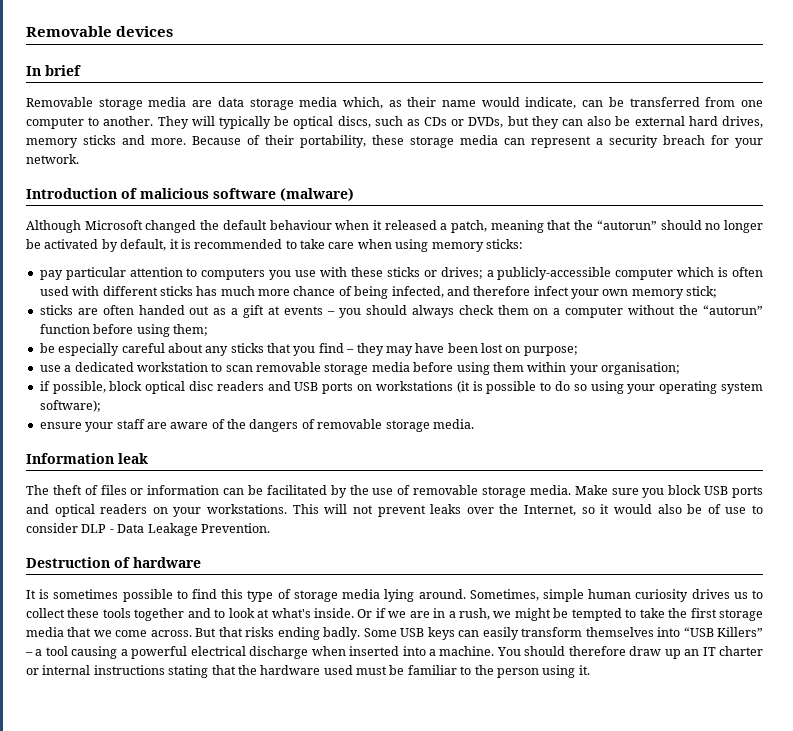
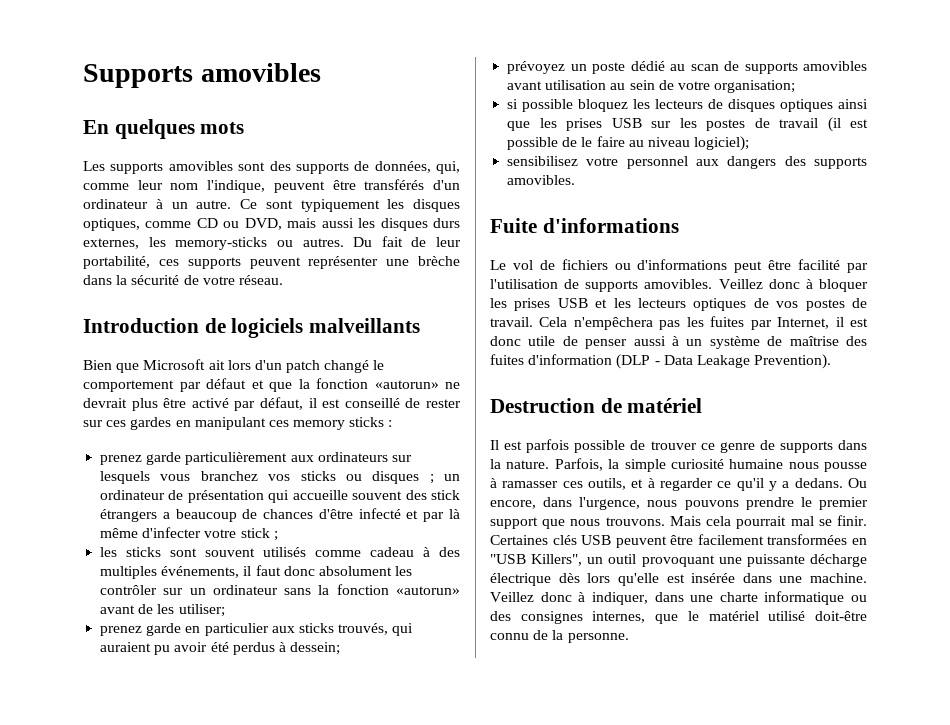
[26,26,174,37] [26,65,81,76] [26,97,764,110] [26,116,763,129] [26,135,763,148] [26,154,79,164] [26,188,354,201] [26,220,764,233] [26,239,523,252] [39,267,763,280] [39,286,718,299] [39,305,763,318] [39,324,208,337] [39,343,578,356] [39,362,680,375] [39,381,763,394] [39,400,101,412] [39,419,474,432] [26,453,148,464] [26,485,763,498] [26,504,763,517] [26,523,107,533] Removable devices // In brief // Removable storage media are data storage media which, as their name would indicate, can be transferred from one computer to another. They will typically be optical discs, such as CDs or DVDs, but they can also be external hard drives, memory sticks and more. Because of their portability, these storage media can represent a security breach for your network. // Introduction of malicious software (malware) // Although Microsoft changed the default behaviour when it released a patch, meaning that the “autorun” should no longer be activated by default, it is recommended to take care when using memory sticks: // pay particular attention to computers you use with these sticks or drives; a publicly-accessible computer which is often used with different sticks has much more chance of being infected, and therefore infect your own memory stick; // sticks are often handed out as a gift at events – you should always check them on a computer without the “autorun” function before using them; // be especially careful about any sticks that you find – they may have been lost on purpose; // use a dedicated workstation to scan removable storage media before using them within your organisation; // if possible, block optical disc readers and USB ports on workstations (it is possible to do so using your operating system software); // ensure your staff are aware of the dangers of removable storage media. // Information leak // The theft of files or information can be facilitated by the use of removable storage media. Make sure you block USB ports and optical readers on your workstations. This will not prevent leaks over the Internet, so it would also be of use to consider DLP -> [83,63,321,88] [83,119,245,139] [83,161,460,174] [83,179,460,193] [83,199,460,212] [83,218,461,231] [83,236,461,250] [83,256,460,269] [83,275,283,285] [83,318,421,338] [83,359,385,373] [83,378,460,392] [83,397,461,411] [83,417,393,430] [100,452,412,465] [100,471,460,484] [100,490,460,503] [100,508,460,522] [100,527,278,541] [100,547,460,557] [100,565,413,579] [100,584,460,595] [100,604,225,617] [100,623,414,636] [100,642,341,655] [507,61,867,74] [507,80,796,93] [507,99,868,112] [507,117,868,132] [507,136,750,151] [507,156,867,169] [507,175,576,185] [490,218,679,233] [490,259,868,273] [490,279,868,292] [490,298,867,311] [490,316,868,330] [490,336,867,349] [490,354,651,369] Supports amovibles // En quelques mots // Les supports amovibles sont des supports de données, qui, comme leur nom l'indique, peuvent être transférés d'un ordinateur à un autre. Ce sont typiquement les disques optiques, comme CD ou DVD, mais aussi les disques durs externes, les memory-sticks ou autres. Du fait de leur portabilité, ces supports peuvent représenter une brèche dans la sécurité de votre réseau. // Introduction de logiciels malveillants // Bien que Microsoft ait lors d'un patch changé le comportement par défaut et que la fonction «autorun» ne devrait plus être activé par défaut, il est conseillé de rester sur ces gardes en manipulant ces memory sticks : // prenez garde particulièrement aux ordinateurs sur lesquels vous branchez vos sticks ou disques ; un ordinateur de présentation qui accueille souvent des stick étrangers a beaucoup de chances d'être infecté et par là même d'infecter votre stick ; // les sticks sont souvent utilisés comme cadeau à des multiples événements, il faut donc absolument les contrôler sur un ordinateur sans la fonction «autorun» avant de les utiliser; // prenez garde en particulier aux sticks trouvés, qui auraient pu avoir été perdus à dessein; // prévoyez un poste dédié au scan de supports amovibles avant utilisation au sein de votre organisation; // si possible bloquez les lecteurs de disques optiques ainsi que les prises USB sur les postes de travail (il est possible de le faire au niveau logiciel); // sensibilisez votre personnel aux dangers des supports amovibles. // Fuite d'informations // Le vol de fichiers ou d'informations peut être facilité par l'utilisation de supports amovibles. Veillez donc à bloquer les prises USB et les lecteurs optiques de vos postes de travail. Cela n'empêchera pas les fuites par Internet, il est donc utile de penser aussi à un système de maîtrise des fuites d'information (DLP
[200,523,270,533] Prevention. -> [754,354,832,369] Prevention).
[114,557,201,568] [26,589,764,602] [26,608,764,621] [26,627,764,640] [25,646,764,659] [26,665,590,678] of hardware // It is sometimes possible to find this type of storage media lying around. Sometimes, simple human curiosity drives us to collect these tools together and to look at what's inside. Or if we are in a rush, we might be tempted to take the first storage media that we come across. But that risks ending badly. Some USB keys can easily transform themselves into “USB Killers” – a tool causing a powerful electrical discharge when inserted into a machine. You should therefore draw up an IT charter or internal instructions stating that the hardware used must be familiar to the person using it. -> [600,398,703,413] [490,439,867,453] [490,458,867,472] [490,478,867,491] [490,497,868,510] [490,515,867,529] [490,534,867,548] [490,554,867,567] [490,573,867,586] [490,591,867,605] [490,611,867,624] [490,630,629,643] de matériel // Il est parfois possible de trouver ce genre de supports dans la nature. Parfois, la simple curiosité humaine nous pousse à ramasser ces outils, et à regarder ce qu'il y a dedans. Ou encore, dans l'urgence, nous pouvons prendre le premier support que nous trouvons. Mais cela pourrait mal se finir. Certaines clés USB peuvent être facilement transformées en "USB Killers", un outil provoquant une puissante décharge électrique dès lors qu'elle est insérée dans une machine. Veillez donc à indiquer, dans une charte informatique ou des consignes internes, que le matériel utilisé doit-être connu de la personne.

